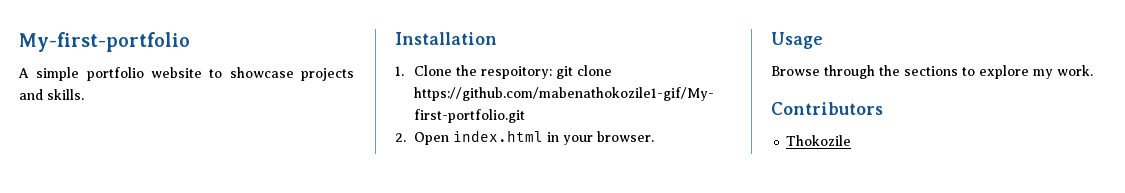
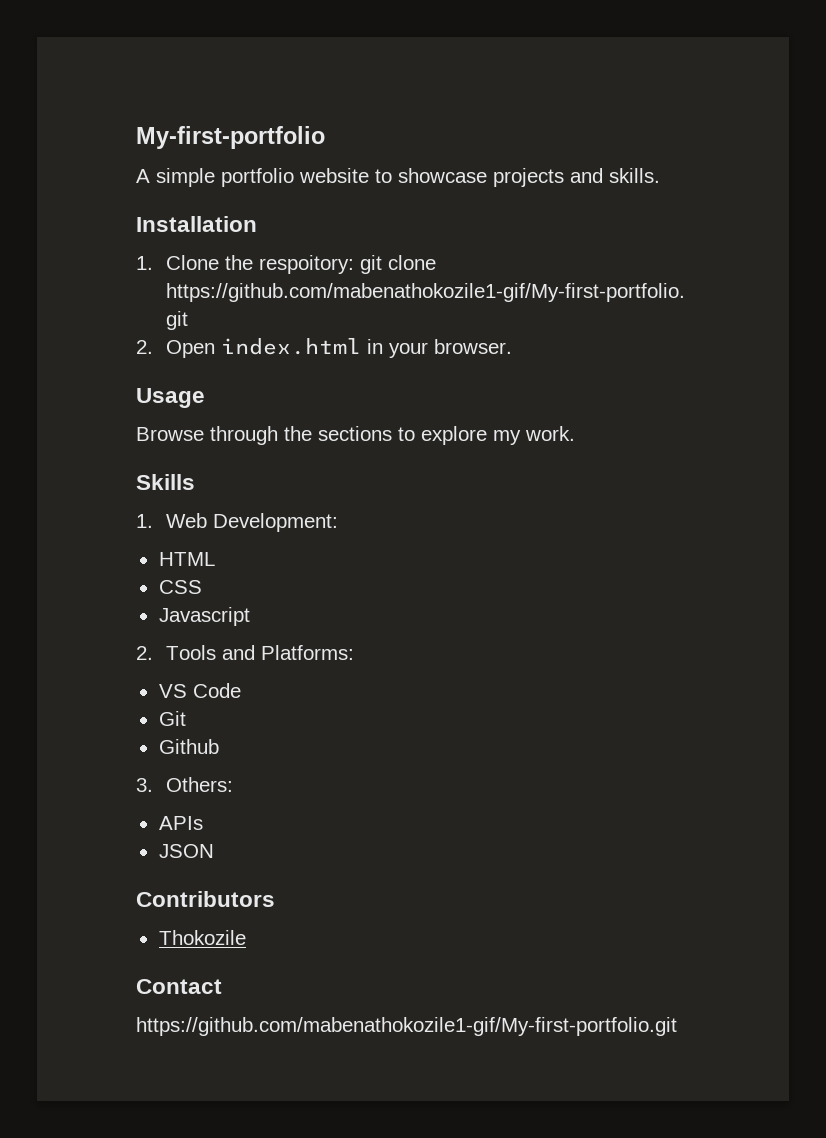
(1093, 70) none -> [136,474,195,490] [136,513,339,532] [158,552,215,566] [158,580,202,594] [158,607,250,626] [136,645,355,660] [158,683,241,698] [158,711,186,726] [158,739,219,754] [136,777,234,792] [158,816,203,830] [158,844,214,858] // Skills // 1. Web Development: // HTML // CSS // Javascript // 2. Tools and Platforms: // VS Code // Git // Github // 3. Others: // APIs // JSON
(852, 140) none -> [136,979,222,994] [136,1017,677,1036] // Contact // https://github.com/mabenathokozile1-gif/My-first-portfolio.git

